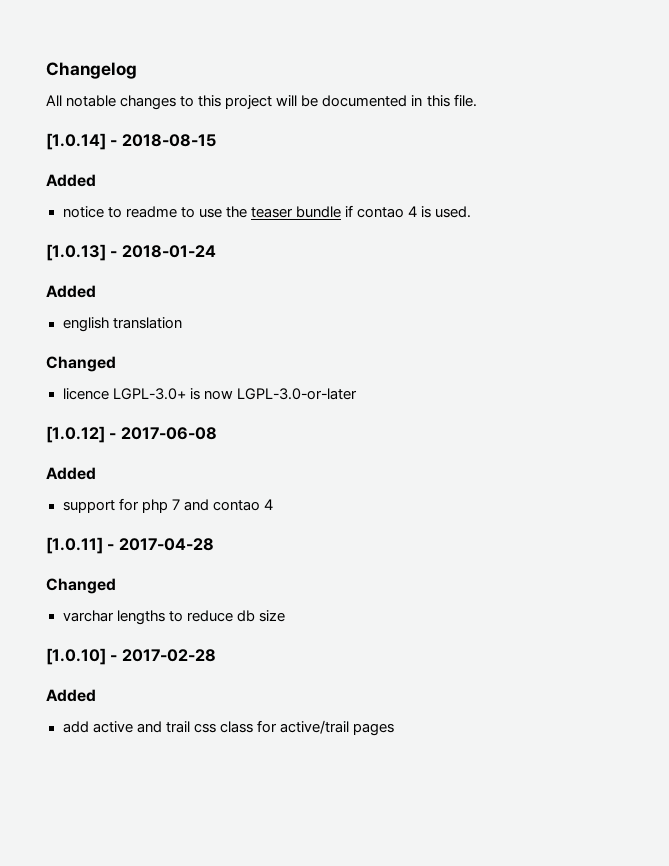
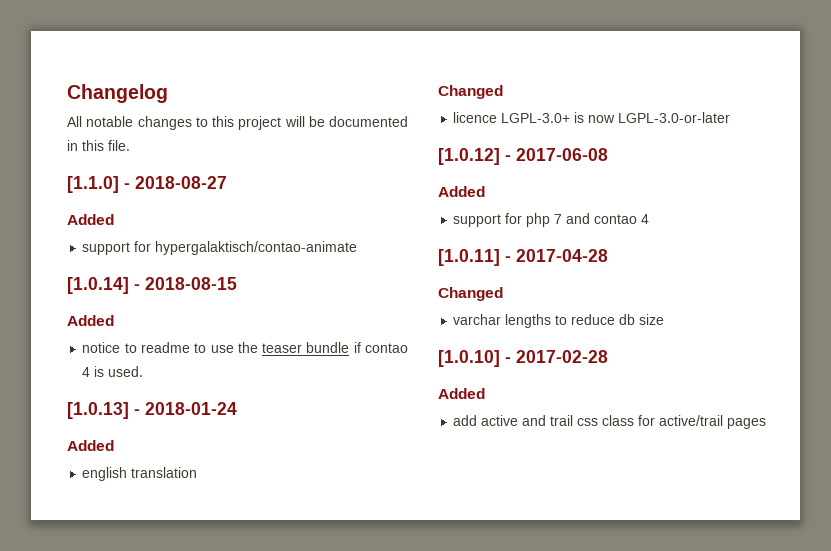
(477, 100) none -> [67,176,227,193] [67,214,114,225] [82,241,358,255] // [1.1.0] - 2018-08-27 // Added // support for hypergalaktisch/contao-animate

